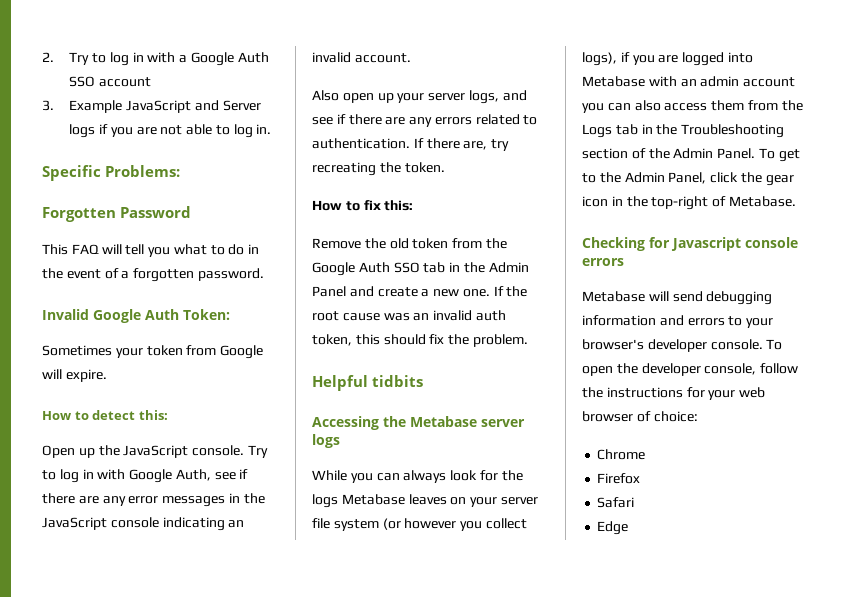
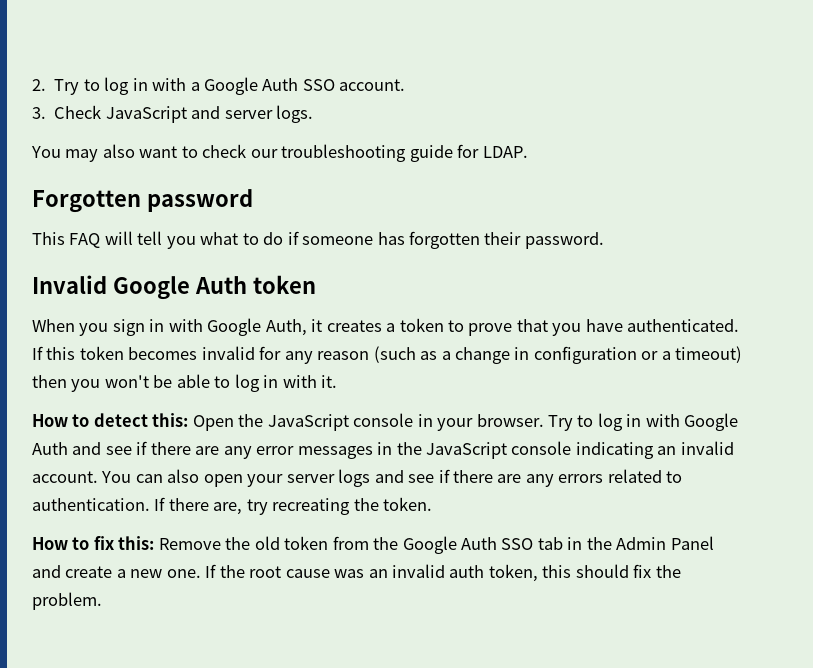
[99,77,152,87] account -> [339,79,406,91] account.
[69,100,123,113] Example -> [54,105,102,119] Check
[222,100,261,111] [69,124,272,138] [42,165,181,181] Server logs if you are not able to log in. // Specific Problems: -> [224,105,314,123] [31,144,528,162] server logs. // You may also want to check our troubleshooting guide for LDAP.
[120,206,192,218] Password -> [146,189,253,212] password
[248,244,260,254] [42,268,264,282] [42,309,230,323] [42,345,264,359] [42,369,107,382] [42,410,168,420] [42,445,245,458] in the event of a forgotten password. // Invalid Google Auth Token: // Sometimes your token from Google will expire. // How to detect this: // Open up the JavaScript console. -> [287,231,604,249] [32,275,316,300] [32,318,740,336] [32,346,743,364] [32,374,338,392] [32,413,544,431] if someone has forgotten their password. // Invalid Google Auth token // When you sign in with Google Auth, it creates a token to prove that you have authenticated. If this token becomes invalid for any reason (such as a change in configuration or a timeout) then you won't be able to log in with it. // How to detect this: Open the JavaScript console in your browser.
[175,469,211,481] Auth, -> [32,442,102,455] Auth and
[312,90,499,104] // Also open up your server logs, -> [101,469,371,487] You can also open your server logs
(414, 205) // -> (155, 543) none
[312,375,424,391] [312,416,525,430] [312,434,340,448] [312,470,523,483] [312,494,538,508] [312,518,527,531] [582,52,753,66] [582,76,796,87] [582,100,803,113] [582,124,785,138] [582,148,800,162] [582,172,794,186] [582,196,796,210] [582,237,798,251] [582,258,624,266] [582,291,773,305] [582,315,774,328] [582,339,783,352] [582,363,799,376] [582,387,766,400] [582,411,698,422] [597,449,646,460] [597,473,641,484] [597,497,635,508] [597,521,629,535] // Helpful tidbits // Accessing the Metabase server logs // While you can always look for the logs Metabase leaves on your server file system (or however you collect logs), if you are logged into Metabase with an admin account you can also access them from the Logs tab in the Troubleshooting section of the Admin Panel. To get to the Admin Panel, click the gear icon in the top-right of Metabase. // Checking for Javascript console errors // Metabase will send debugging information and errors to your browser's developer console. To open the developer console, follow the instructions for your web browser of choice: // Chrome // Firefox // Safari // Edge -> (102, 601) none

